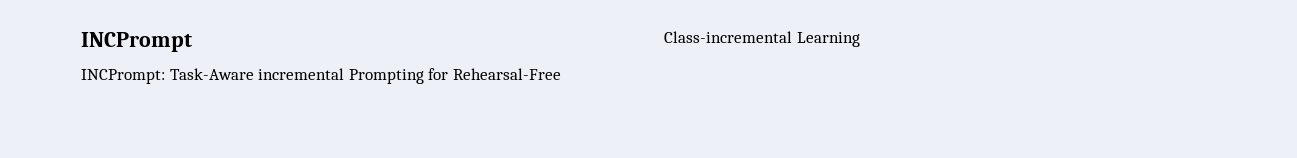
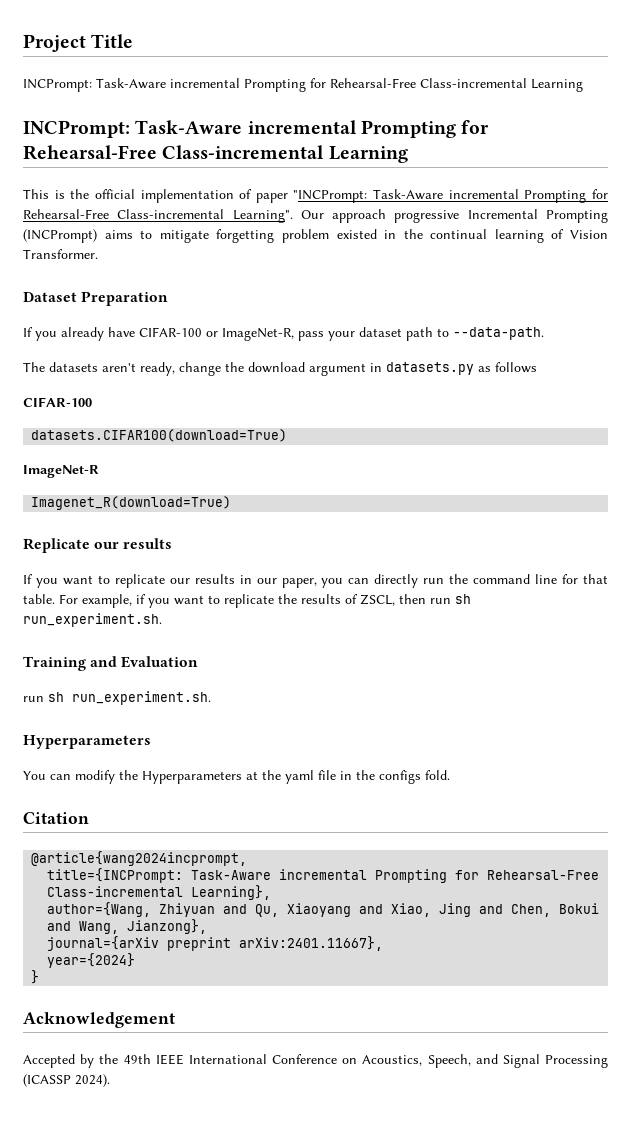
[81,32,192,52] [81,68,561,84] [664,31,860,47] INCPrompt // INCPrompt: Task-Aware incremental Prompting for Rehearsal-Free Class-incremental Learning -> [23,34,134,52] [23,78,583,92] [23,120,490,138] [23,145,408,163] [23,189,608,203] [23,209,608,223] [23,229,608,243] [23,249,98,259] [23,291,169,306] [23,327,544,341] [23,362,537,376] [23,397,92,407] [31,429,288,442] [23,465,99,478] [31,496,232,510] [23,538,173,553] [23,574,609,588] [23,594,471,608] [23,613,162,627] [23,656,199,671] [23,691,211,705] [23,735,151,749] [23,770,450,784] [23,812,89,824] [31,851,248,866] [47,868,600,883] [47,885,272,900] [47,902,600,917] [47,919,208,934] [47,936,384,951] [47,953,136,968] [31,970,40,984] [23,1012,175,1028] [23,1054,609,1068] [23,1074,110,1087] Project Title // INCPrompt: Task-Aware incremental Prompting for Rehearsal-Free Class-incremental Learning // INCPrompt: Task-Aware incremental Prompting for Rehearsal-Free Class-incremental Learning // This is the official implementation of paper "INCPrompt: Task-Aware incremental Prompting for Rehearsal-Free Class-incremental Learning". Our approach progressive Incremental Prompting (INCPrompt) aims to mitigate forgetting problem existed in the continual learning of Vision Transformer. // Dataset Preparation // If you already have CIFAR-100 or ImageNet-R, pass your dataset path to --data-path. // The datasets aren't ready, change the download argument in datasets.py as follows // CIFAR-100 // datasets.CIFAR100(download=True) // ImageNet-R // Imagenet_R(download=True) // Replicate our results // If you want to replicate our results in our paper, you can directly run the command line for that table. For example, if you want to replicate the results of ZSCL, then run sh run_experiment.sh. // Training and Evaluation // run sh run_experiment.sh. // Hyperparameters // You can modify the Hyperparameters at the yaml file in the configs fold. // Citation // @article{wang2024incprompt, // title={INCPrompt: Task-Aware incremental Prompting for Rehearsal-Free Class-incremental Learning}, // author={Wang, Zhiyuan and Qu, Xiaoyang and Xiao, Jing and Chen, Bokui and Wang, Jianzong}, // journal={arXiv preprint arXiv:2401.11667}, // year={2024} // } // Acknowledgement // Accepted by the 49th IEEE International Conference on Acoustics, Speech, and Signal Processing (ICASSP 2024).

